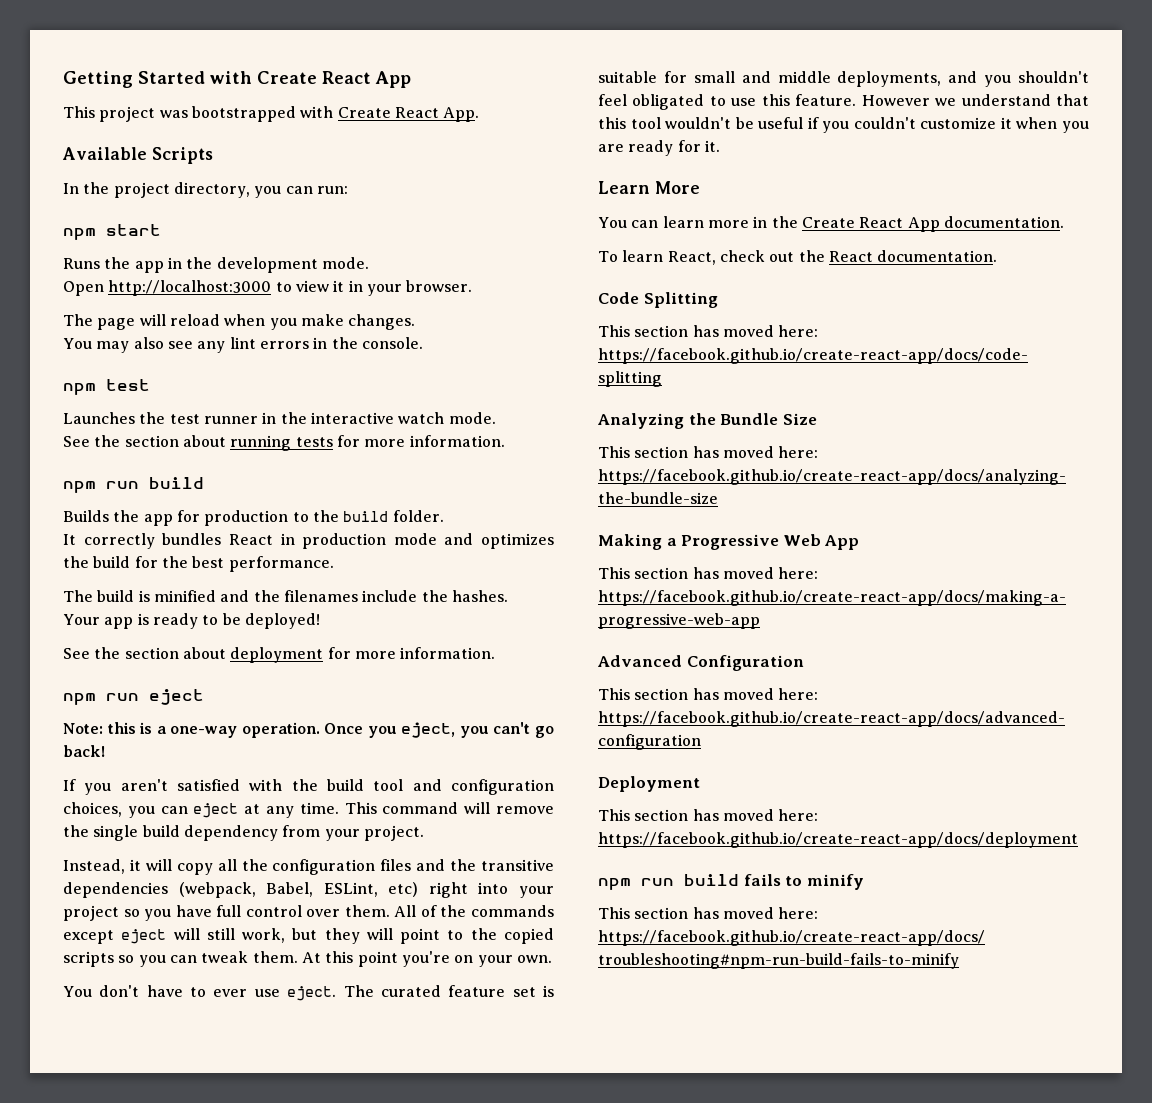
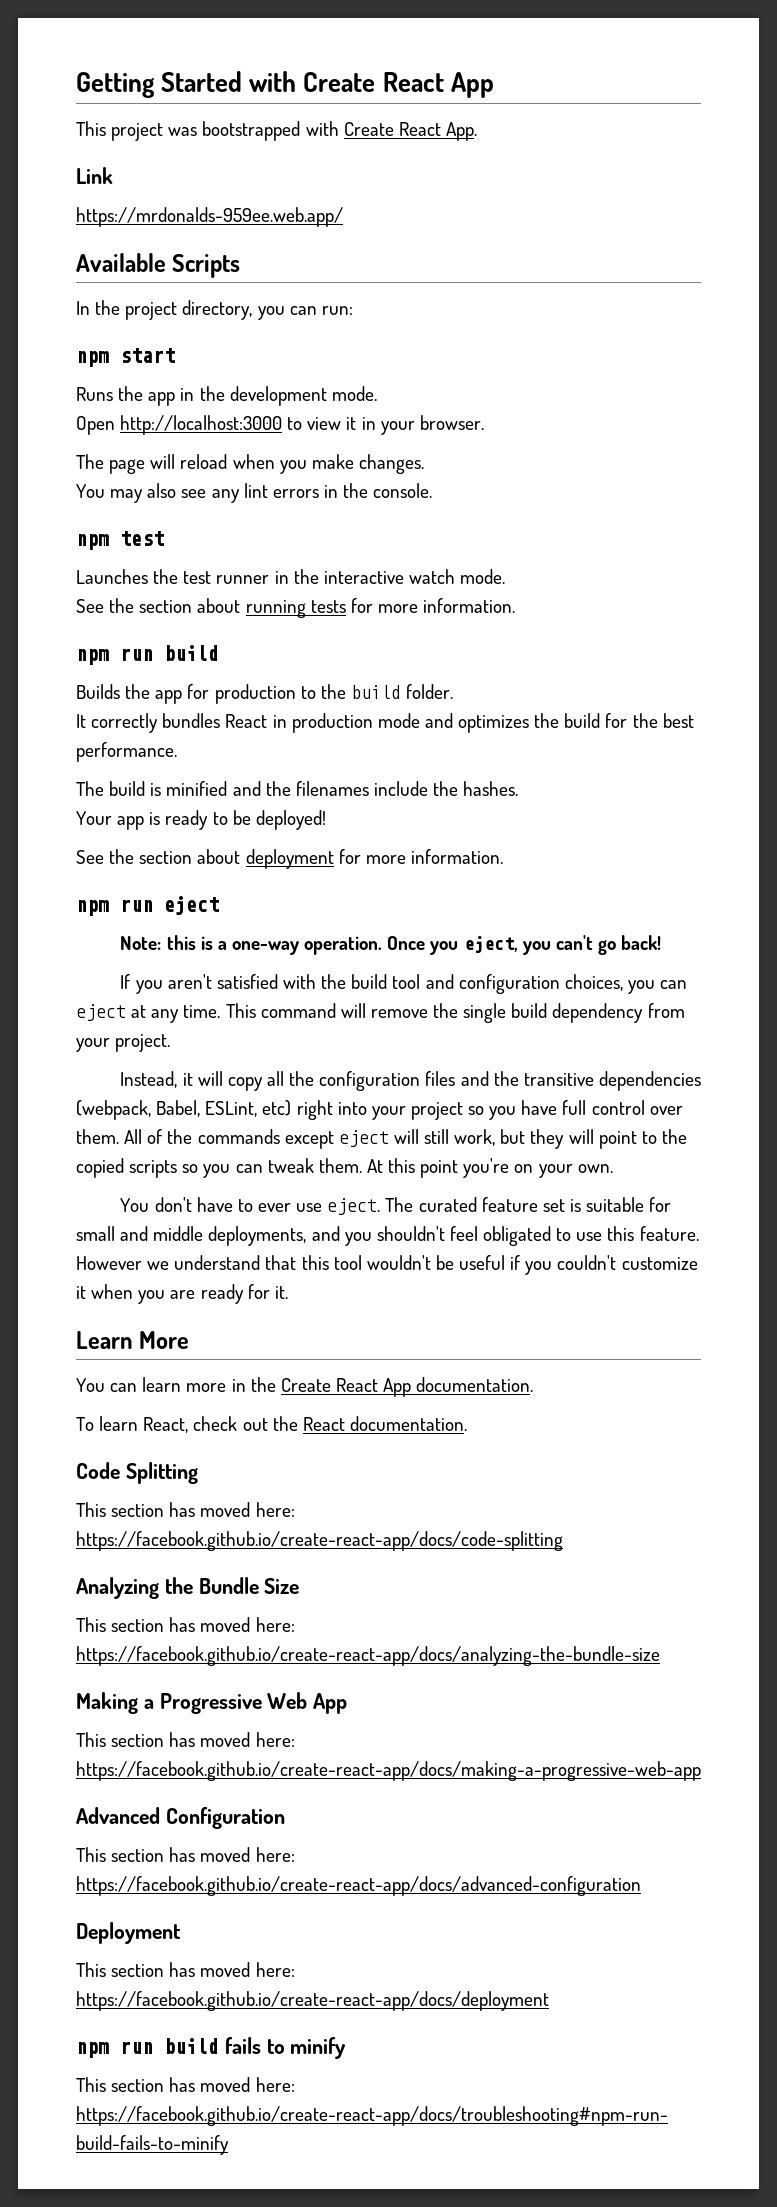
(480, 114) none -> [76,167,113,184] [76,207,343,227] // Link // https://mrdonalds-959ee.web.app/

